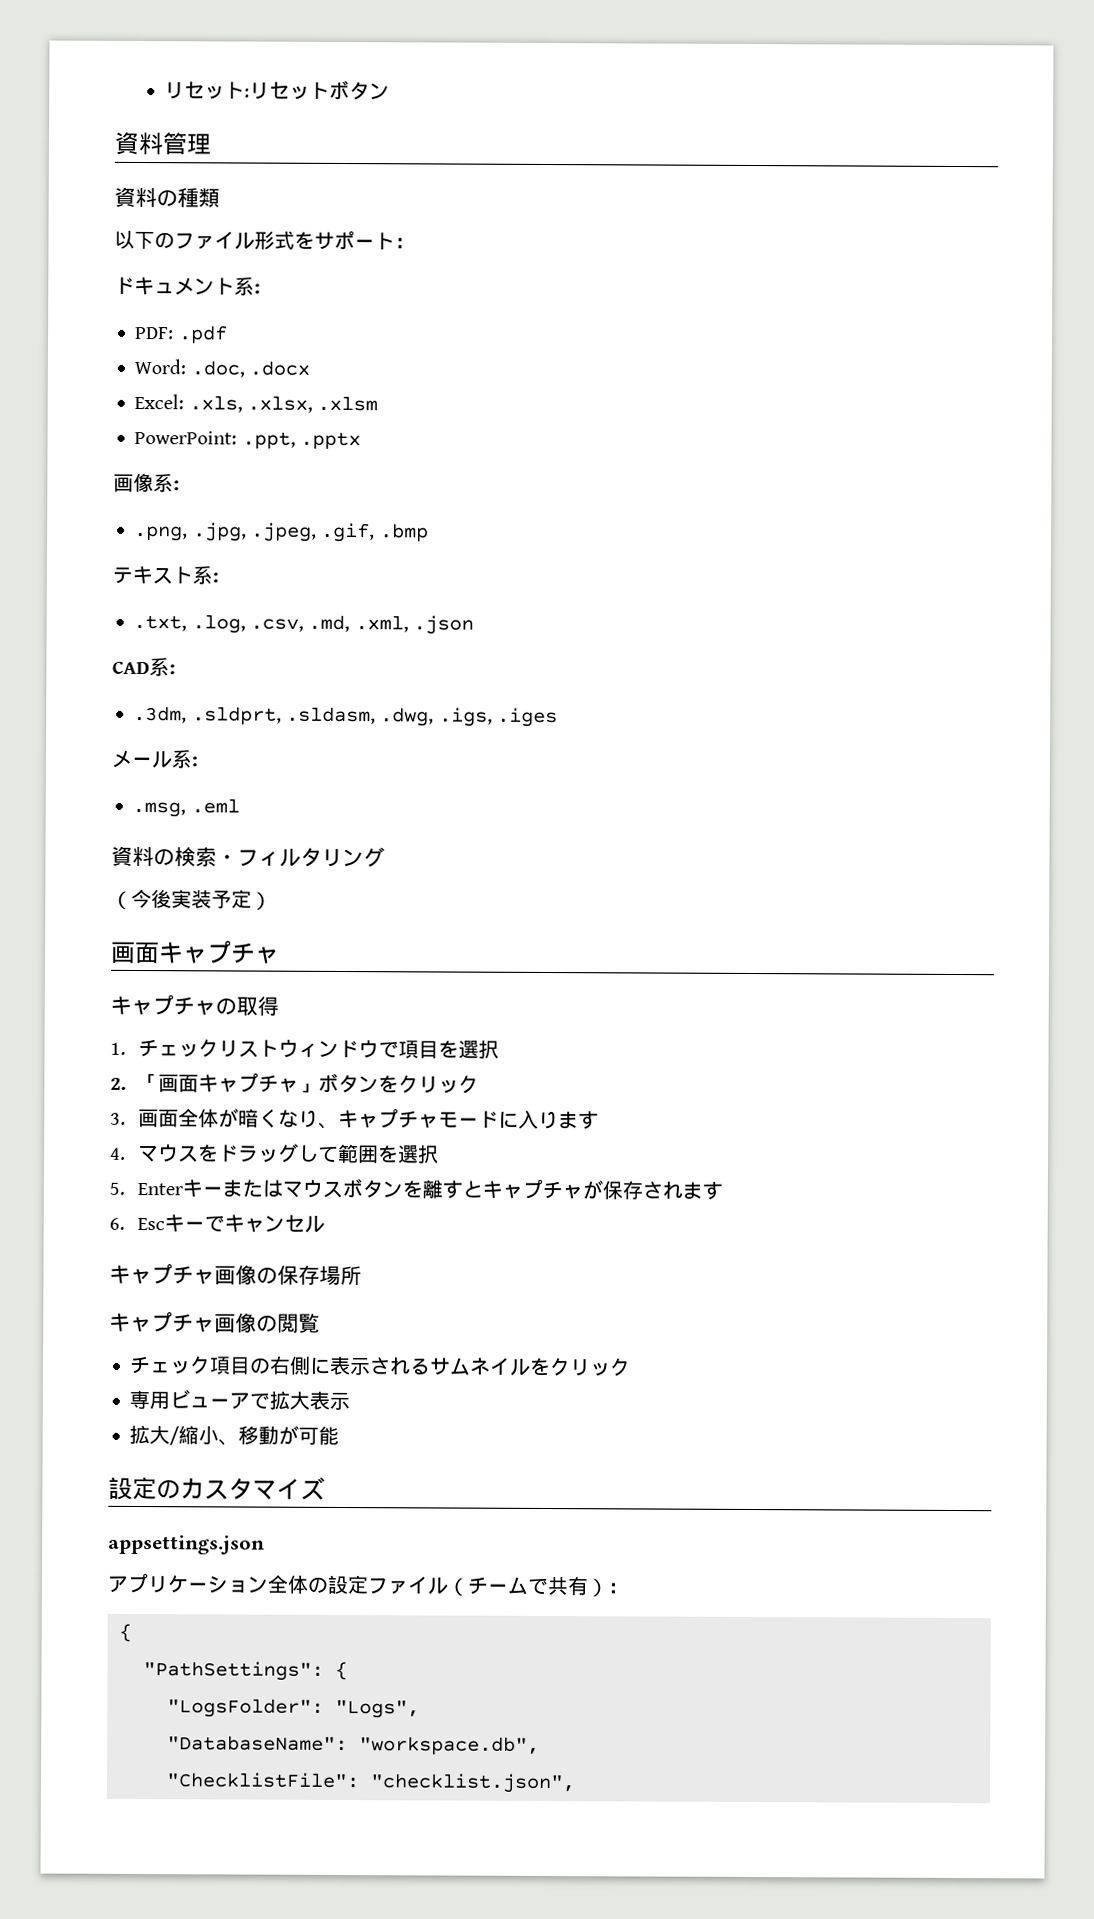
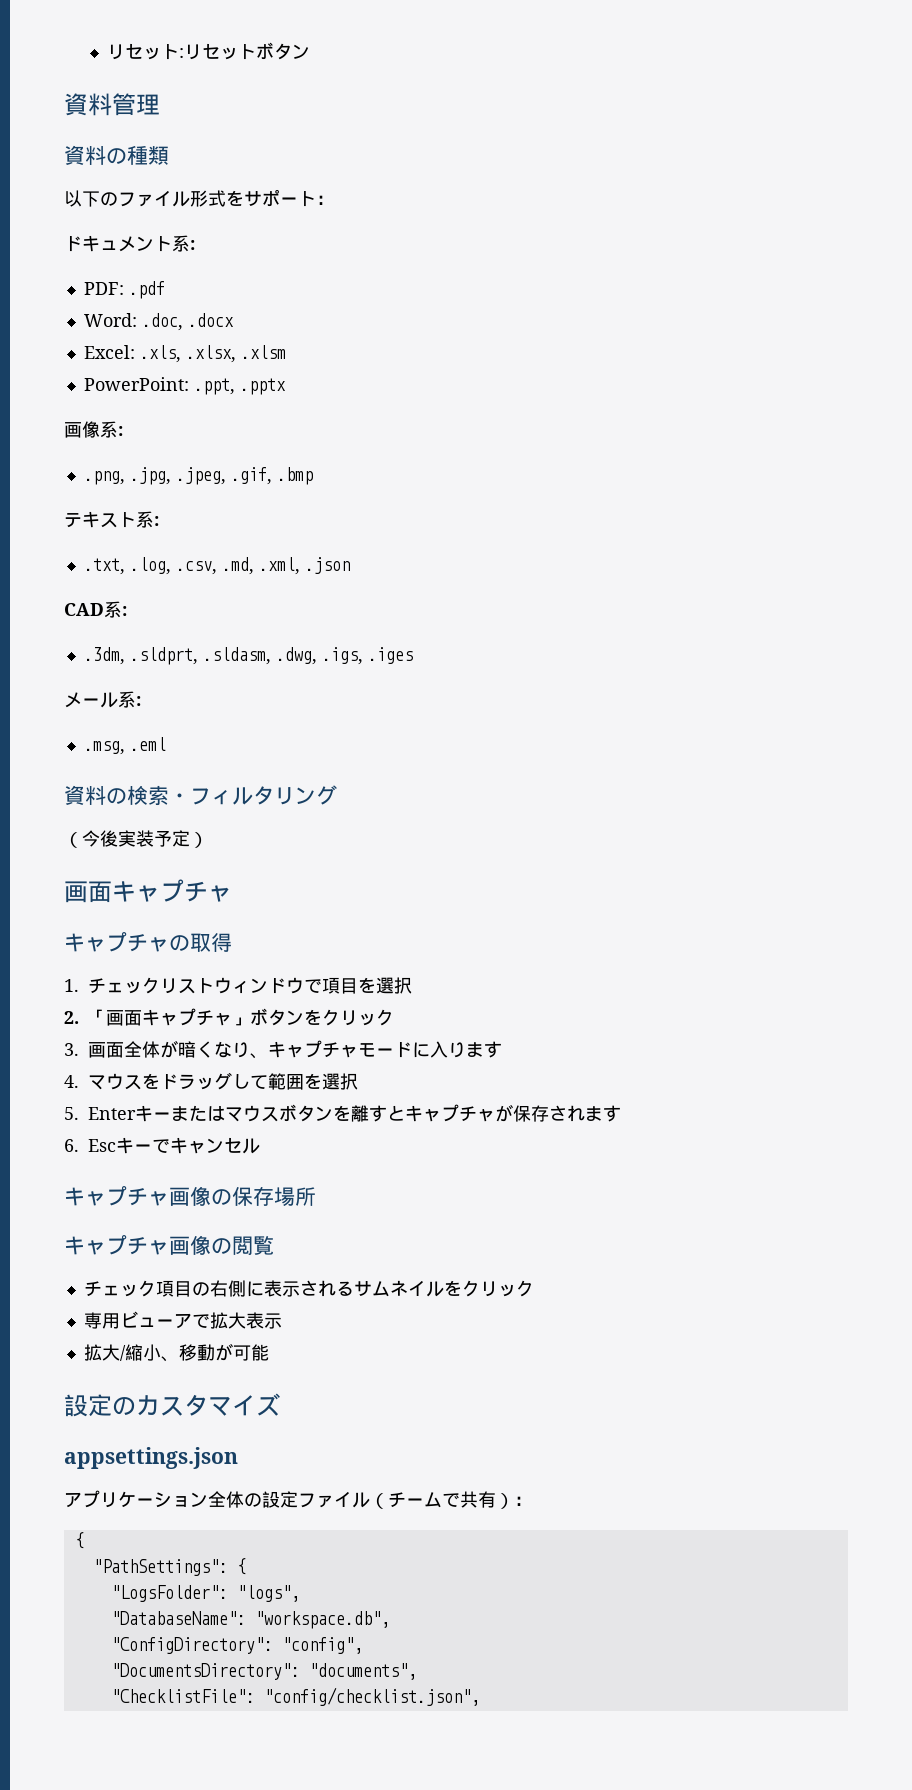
[334,1699,420,1719] "Logs", -> [236,1585,300,1602] "logs",
(540, 1745) none -> [110,1637,363,1654] [110,1663,417,1680] // "ConfigDirectory": "config", // "DocumentsDirectory": "documents",
[369,1773,576,1794] "checklist.json", -> [263,1687,480,1706] "config/checklist.json",

